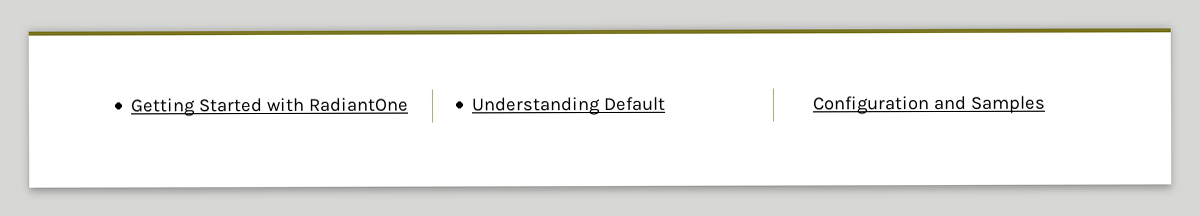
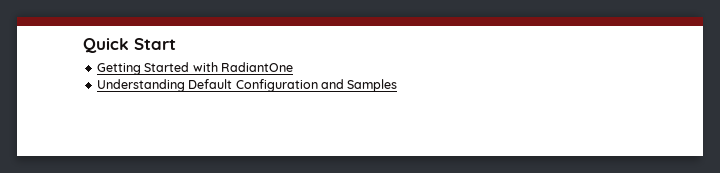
(130, 107) none -> [83,38,176,53] Quick Start //

